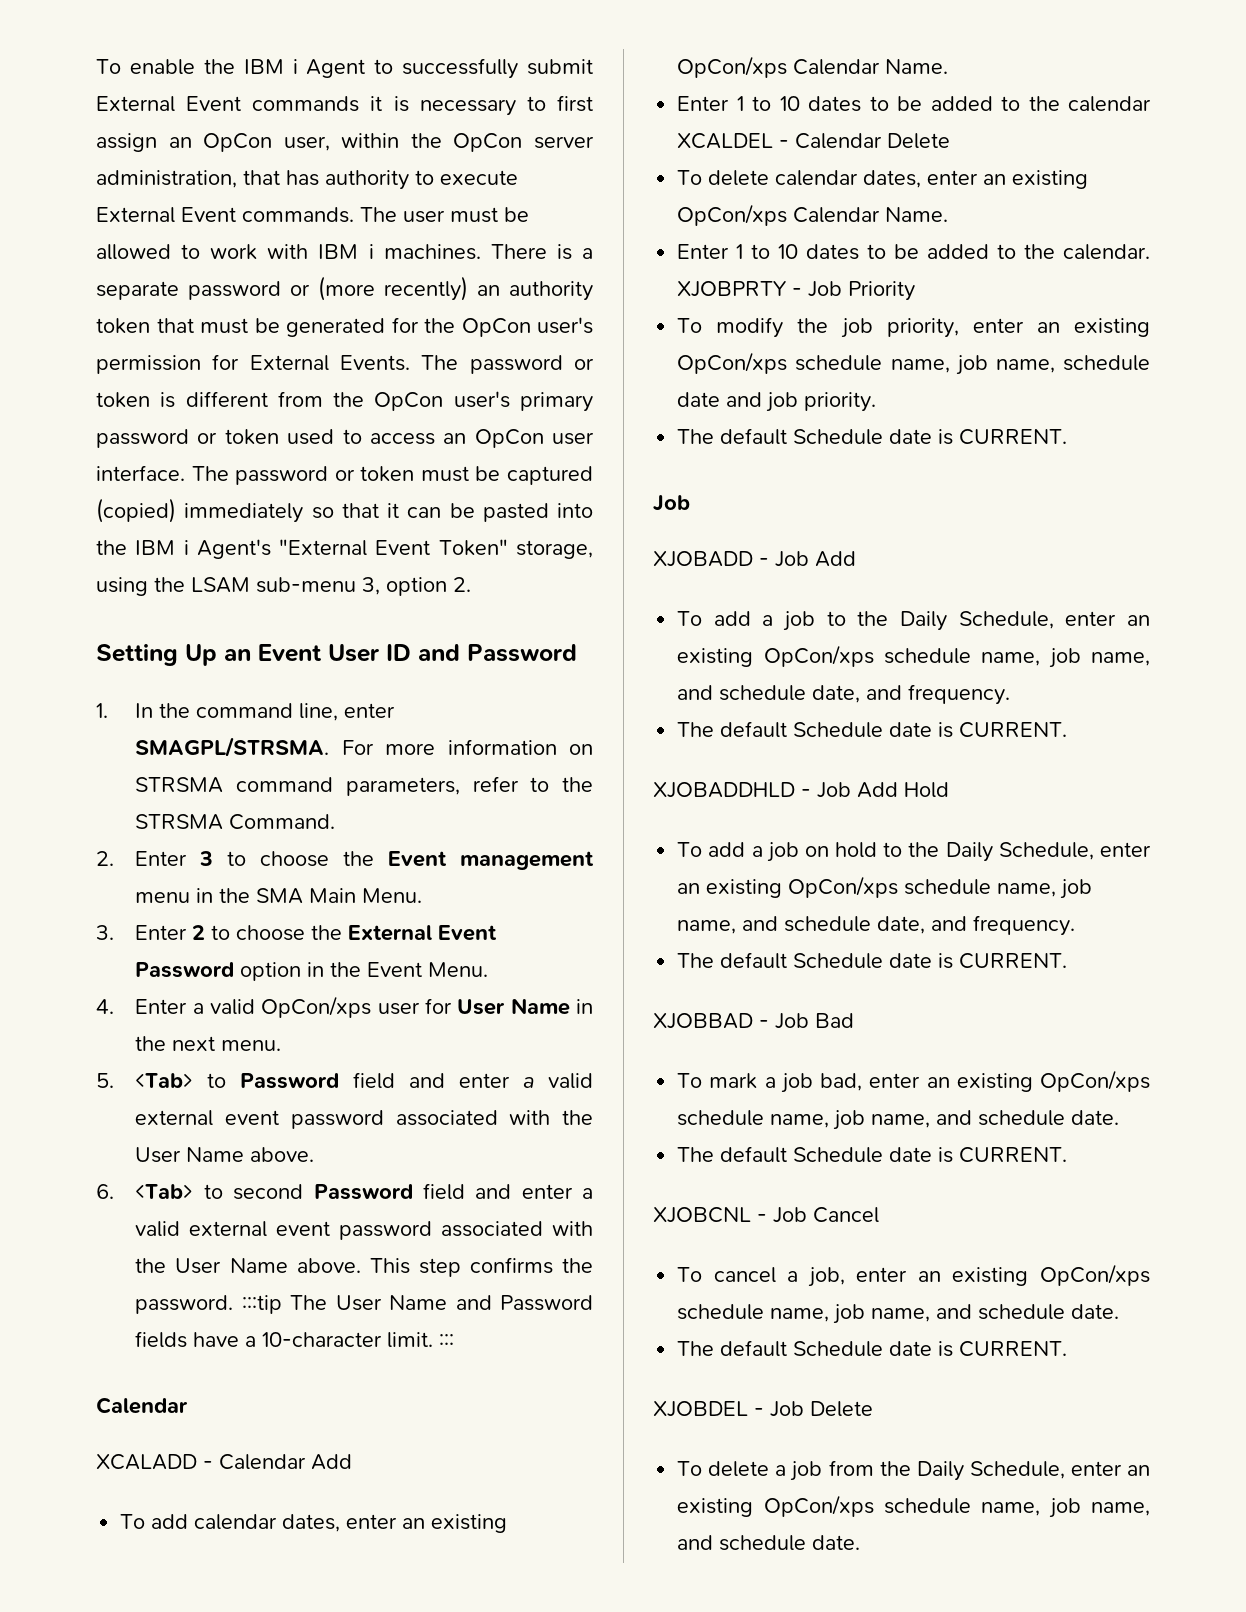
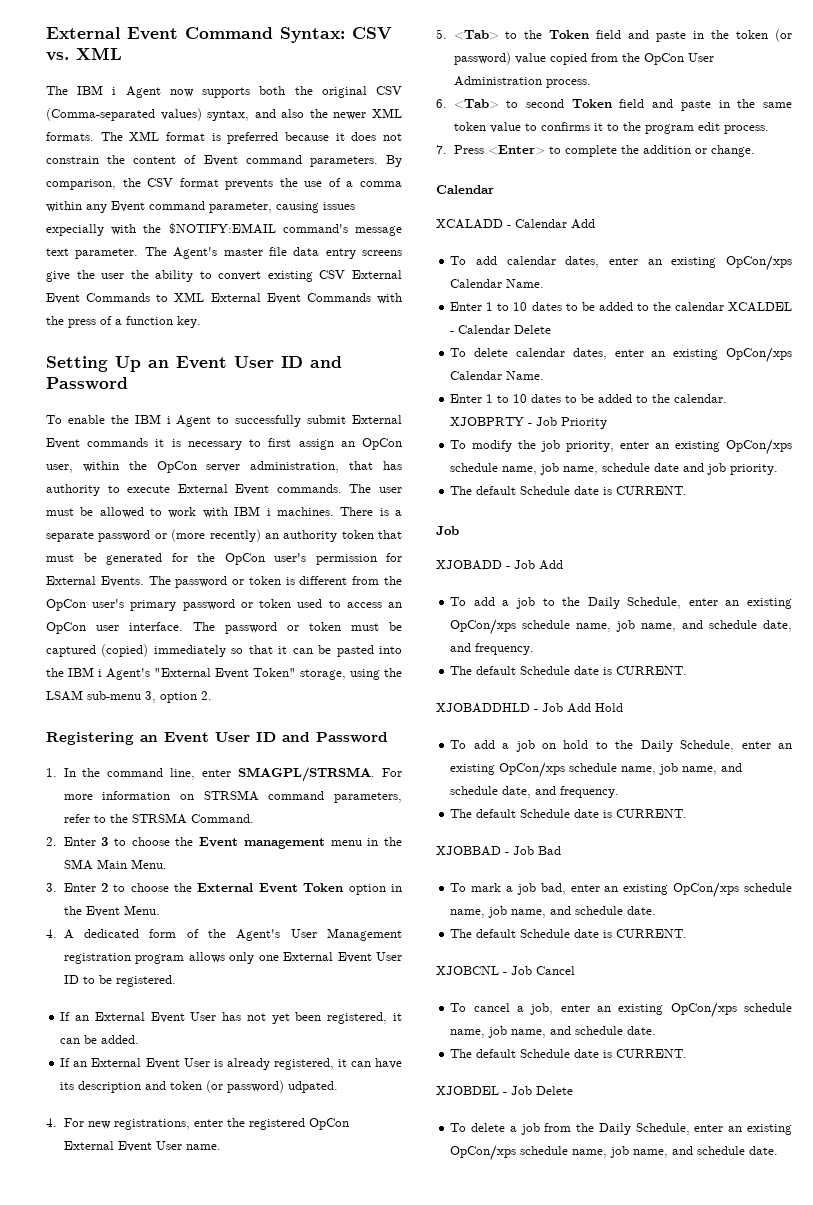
(96, 66) none -> [46,27,392,43] [46,47,122,61] [46,85,402,98] [46,108,402,121] [46,131,403,144] [46,155,402,167] [46,178,402,190] [46,201,355,213] [46,223,402,236] [46,247,402,259] [46,270,402,282] [46,292,402,304] [46,316,201,328] [46,356,342,372] [46,377,128,390] External Event Command Syntax: CSV vs. XML // The IBM i Agent now supports both the original CSV (Comma-separated values) syntax, and also the newer XML formats. The XML format is preferred because it does not constrain the content of Event command parameters. By comparison, the CSV format prevents the use of a comma within any Event command parameter, causing issues expecially with the $NOTIFY:EMAIL command's message text parameter. The Agent's master file data entry screens give the user the ability to convert existing CSV External Event Commands to XML External Event Commands with the press of a function key. // Setting Up an Event User ID and Password //
[96,644,217,666] Setting Up -> [46,732,134,745] Registering
[135,962,235,978] Password -> [303,883,344,892] Token
[135,996,593,1018] [135,1036,282,1051] [96,1072,593,1089] [135,1110,593,1129] [135,1147,315,1163] Enter a valid OpCon/xps user for User Name in the next menu. // 5. <Tab> to Password field and enter a valid external event password associated with the User Name above. -> [63,928,402,941] [63,952,402,964] [63,975,176,987] [60,1012,402,1024] [60,1035,140,1044] [60,1058,402,1070] [60,1080,339,1093] [46,1118,349,1130] [63,1141,221,1152] [436,29,792,42] [453,52,714,65] [453,76,591,88] A dedicated form of the Agent's User Management registration program allows only one External Event User ID to be registered. // If an External Event User has not yet been registered, it can be added. // If an External Event User is already registered, it can have its description and token (or password) udpated. // 4. For new registrations, enter the registered OpCon External Event User name. // 5. <Tab> to the Token field and paste in the token (or password) value copied from the OpCon User Administration process.
[313,1183,593,1200] [135,1221,593,1240] [135,1257,593,1277] [135,1295,593,1314] [135,1331,455,1348] Password field and enter a valid external event password associated with the User Name above. This step confirms the password. :::tip The User Name and Password fields have a 10-character limit. ::: -> [571,99,792,111] [453,122,769,134] [436,145,755,157] Token field and paste in the same token value to confirms it to the program edit process. // 7. Press <Enter> to complete the addition or change.

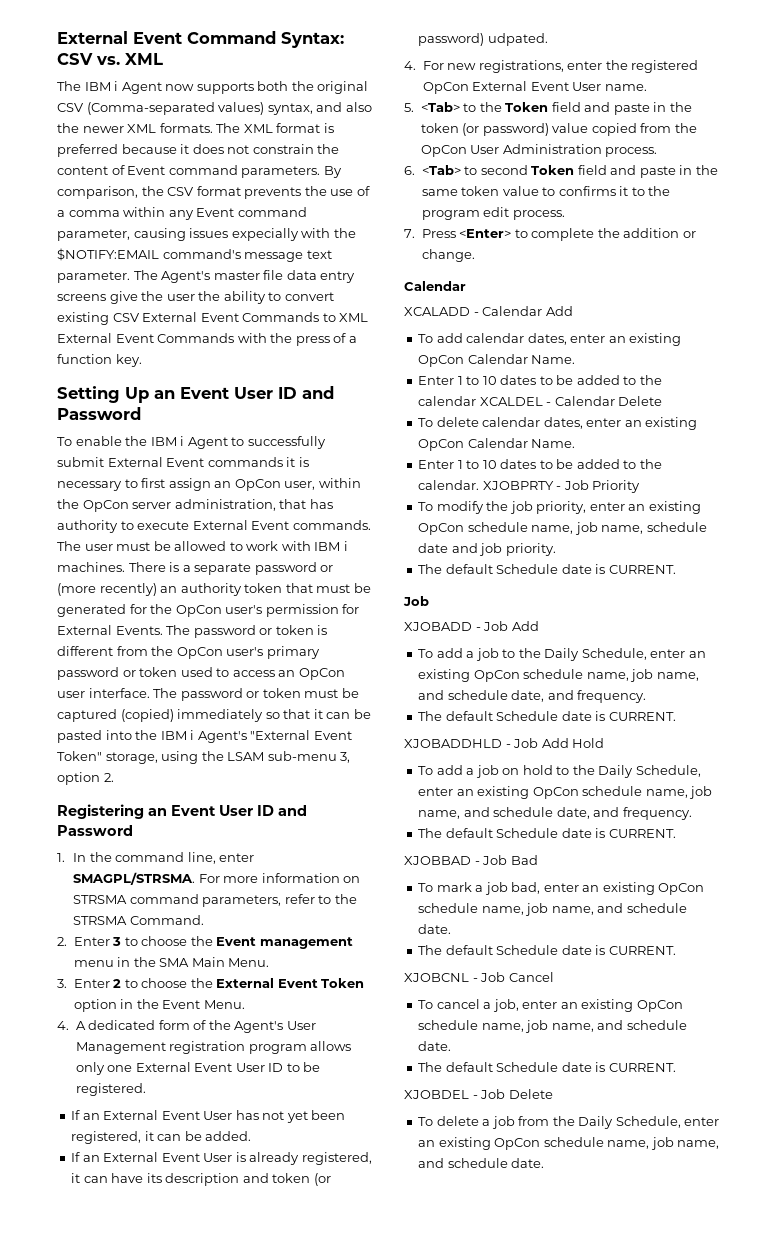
[726,255,792,271] OpCon/xps -> [418,355,465,367] OpCon
[726,347,792,363] OpCon/xps -> [418,439,465,451] OpCon
[726,439,792,455] OpCon/xps -> [418,523,465,535] OpCon
[450,619,517,635] OpCon/xps -> [473,670,520,682] OpCon
[499,762,566,778] OpCon/xps -> [532,787,579,799] OpCon
[673,882,740,898] OpCon/xps -> [658,883,705,895] OpCon
[670,1002,737,1018] OpCon/xps -> [636,1000,683,1012] OpCon
[450,1145,517,1161] OpCon/xps -> [494,1138,541,1150] OpCon

